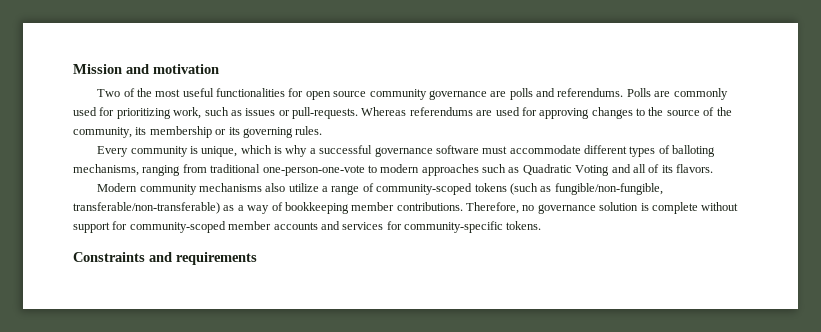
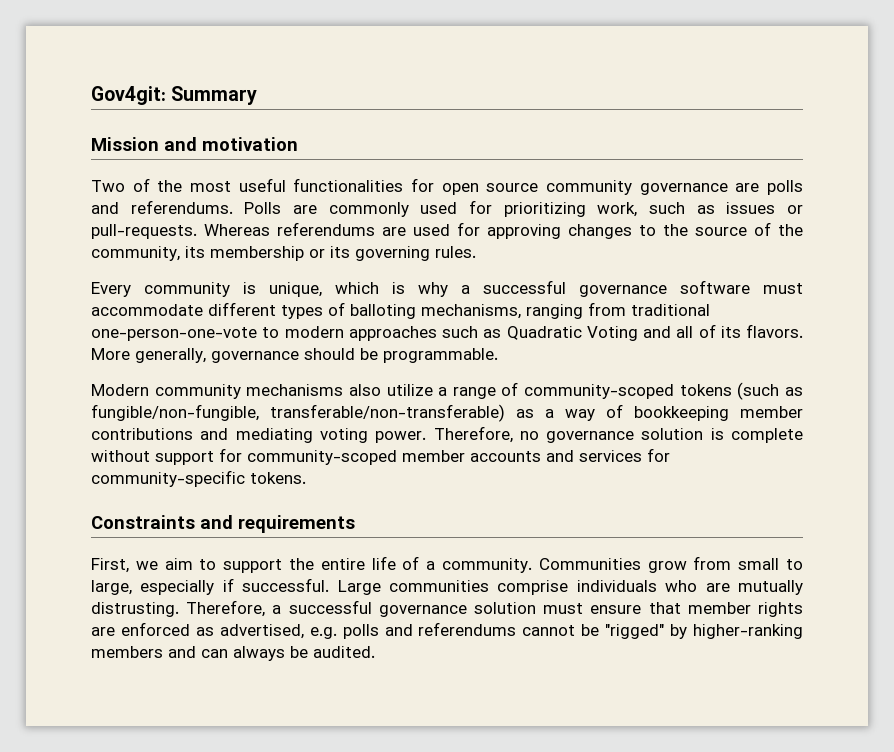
(73, 69) none -> [91,86,258,105] Gov4git: Summary //
(713, 168) none -> [91,348,498,363] More generally, governance should be programmable.
[396,202,463,211] contributions. -> [91,428,427,443] contributions and mediating voting power.
(257, 258) none -> [91,556,803,573] [91,578,803,595] [91,600,803,617] [91,622,803,639] [91,646,375,661] // First, we aim to support the entire life of a community. Communities grow from small to large, especially if successful. Large communities comprise individuals who are mutually distrusting. Therefore, a successful governance solution must ensure that member rights are enforced as advertised, e.g. polls and referendums cannot be "rigged" by higher-ranking members and can always be audited.

